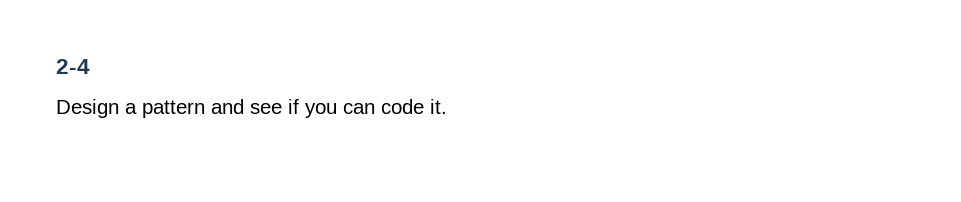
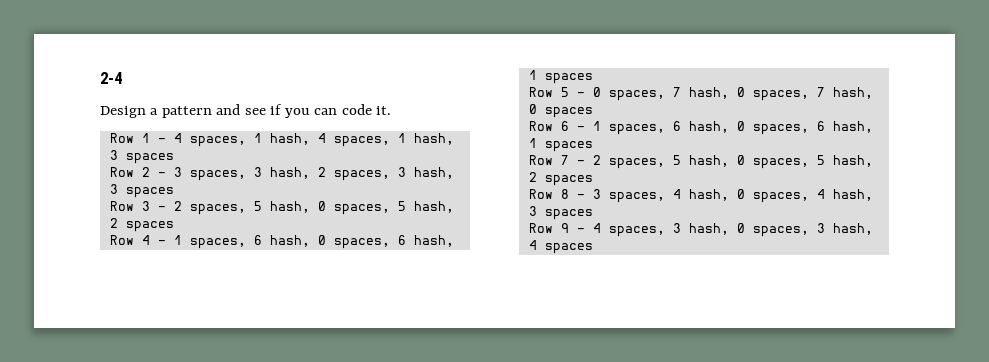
(447, 106) none -> [109,133,454,147] [109,150,174,164] [109,167,454,181] [109,184,174,198] [109,201,454,215] [109,218,174,232] [109,235,454,249] [528,70,593,84] [528,87,873,101] [528,104,593,118] [528,121,873,135] [528,138,593,152] [528,155,873,169] [528,172,593,186] [528,189,873,203] [528,206,593,220] [528,223,873,237] [528,240,593,254] // Row 1 - 4 spaces, 1 hash, 4 spaces, 1 hash, 3 spaces // Row 2 - 3 spaces, 3 hash, 2 spaces, 3 hash, 3 spaces // Row 3 - 2 spaces, 5 hash, 0 spaces, 5 hash, 2 spaces // Row 4 - 1 spaces, 6 hash, 0 spaces, 6 hash, 1 spaces // Row 5 - 0 spaces, 7 hash, 0 spaces, 7 hash, 0 spaces // Row 6 - 1 spaces, 6 hash, 0 spaces, 6 hash, 1 spaces // Row 7 - 2 spaces, 5 hash, 0 spaces, 5 hash, 2 spaces // Row 8 - 3 spaces, 4 hash, 0 spaces, 4 hash, 3 spaces // Row 9 - 4 spaces, 3 hash, 0 spaces, 3 hash, 4 spaces

